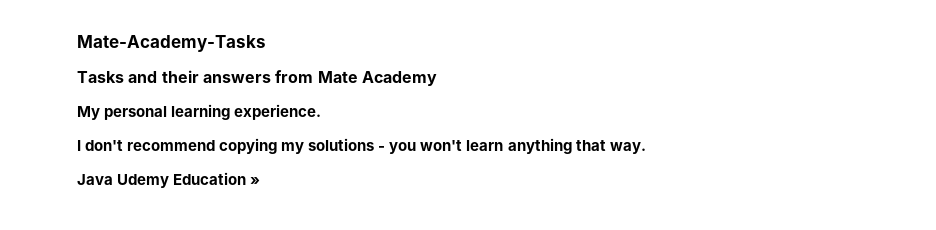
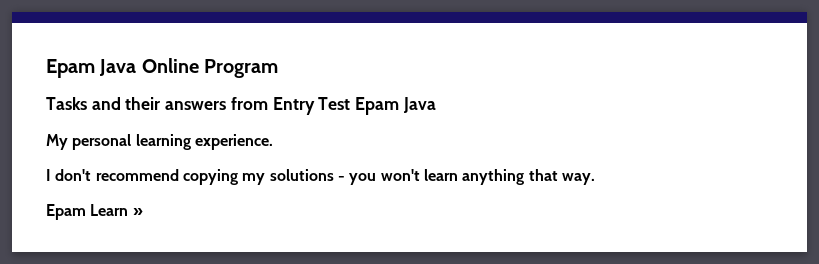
[77,35,266,52] Mate-Academy-Tasks -> [46,58,279,78] Epam Java Online Program
[317,71,437,86] Mate Academy -> [272,97,436,115] Entry Test Epam Java
[77,172,247,188] Java Udemy Education -> [46,204,129,220] Epam Learn

